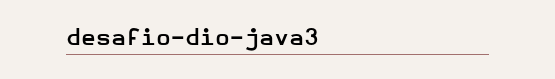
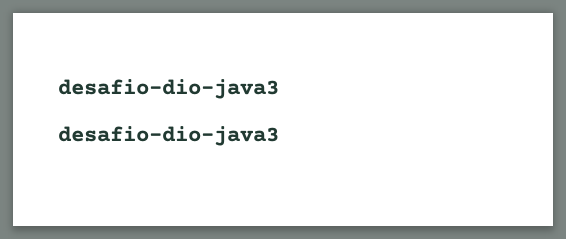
[66,28,319,51] desafio-dio-java3 -> [58,79,279,99] [58,126,279,146] desafio-dio-java3 // desafio-dio-java3

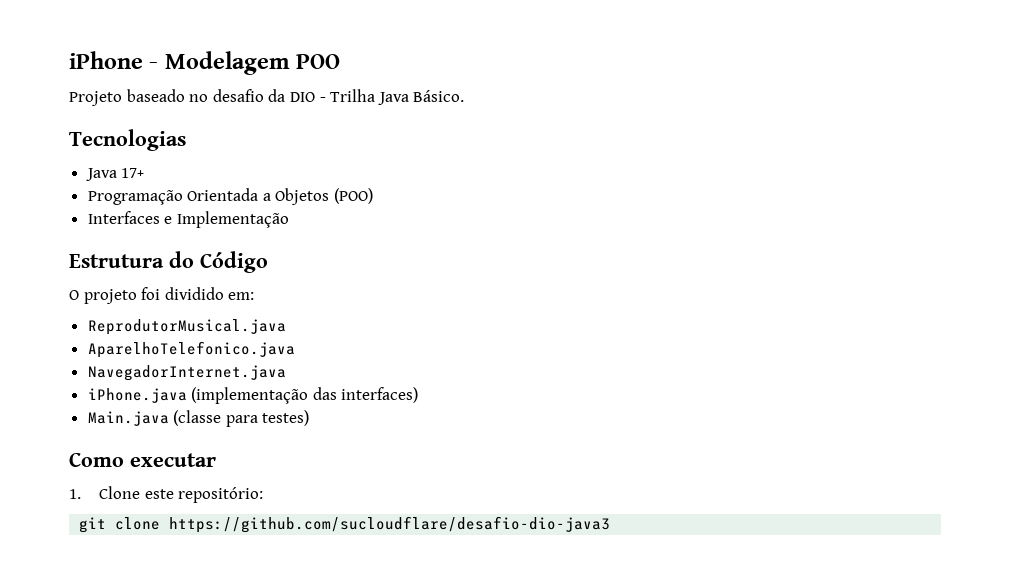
[58,79,279,99] [58,126,279,146] desafio-dio-java3 // desafio-dio-java3 -> [69,51,341,75] [69,89,465,106] [69,129,186,151] [85,168,145,181] [87,188,374,205] [87,211,289,228] [69,251,268,273] [69,287,255,304] [87,319,286,335] [87,341,295,358] [87,365,286,381] [87,387,419,404] [87,410,310,427] [69,452,216,467] [69,486,264,503] [79,516,611,533] iPhone - Modelagem POO // Projeto baseado no desafio da DIO - Trilha Java Básico. // Tecnologias // Java 17+ // Programação Orientada a Objetos (POO) // Interfaces e Implementação // Estrutura do Código // O projeto foi dividido em: // ReprodutorMusical.java // AparelhoTelefonico.java // NavegadorInternet.java // iPhone.java (implementação das interfaces) // Main.java (classe para testes) // Como executar // 1. Clone este repositório: // git clone https://github.com/sucloudflare/desafio-dio-java3

